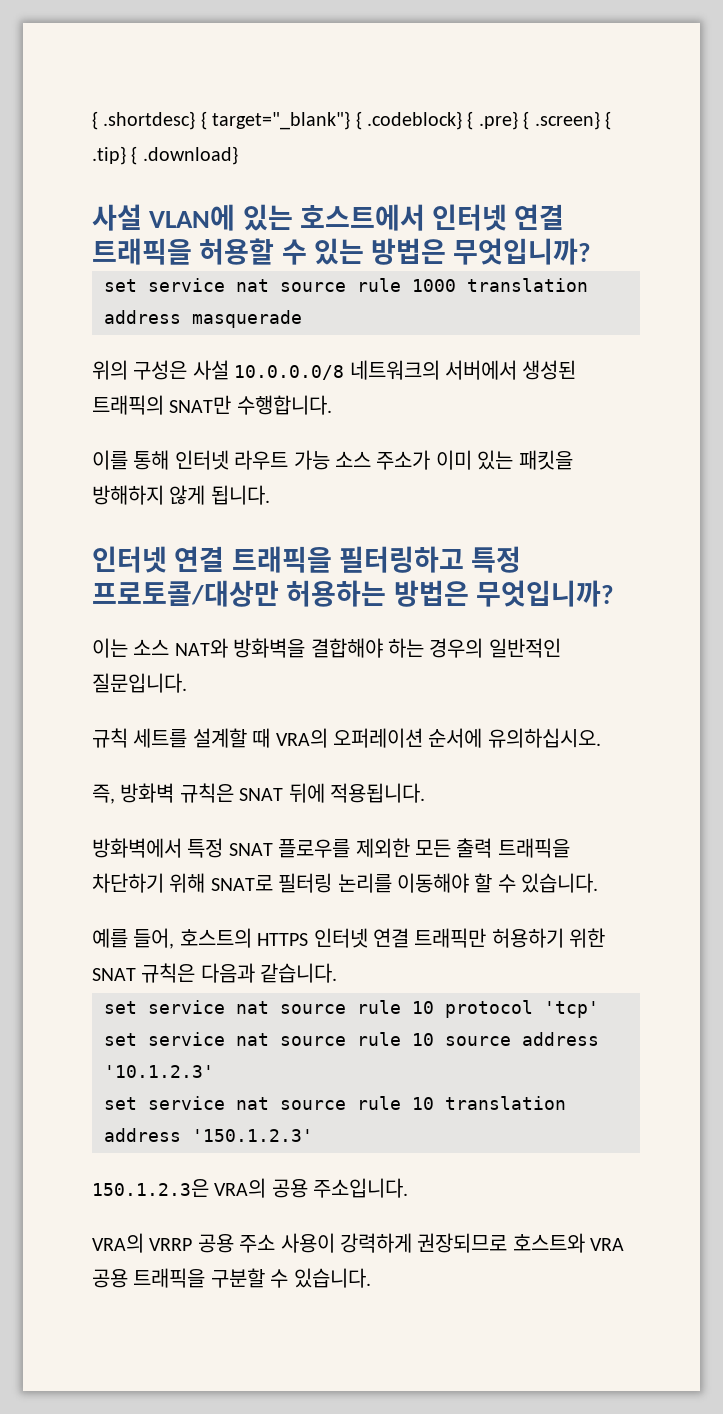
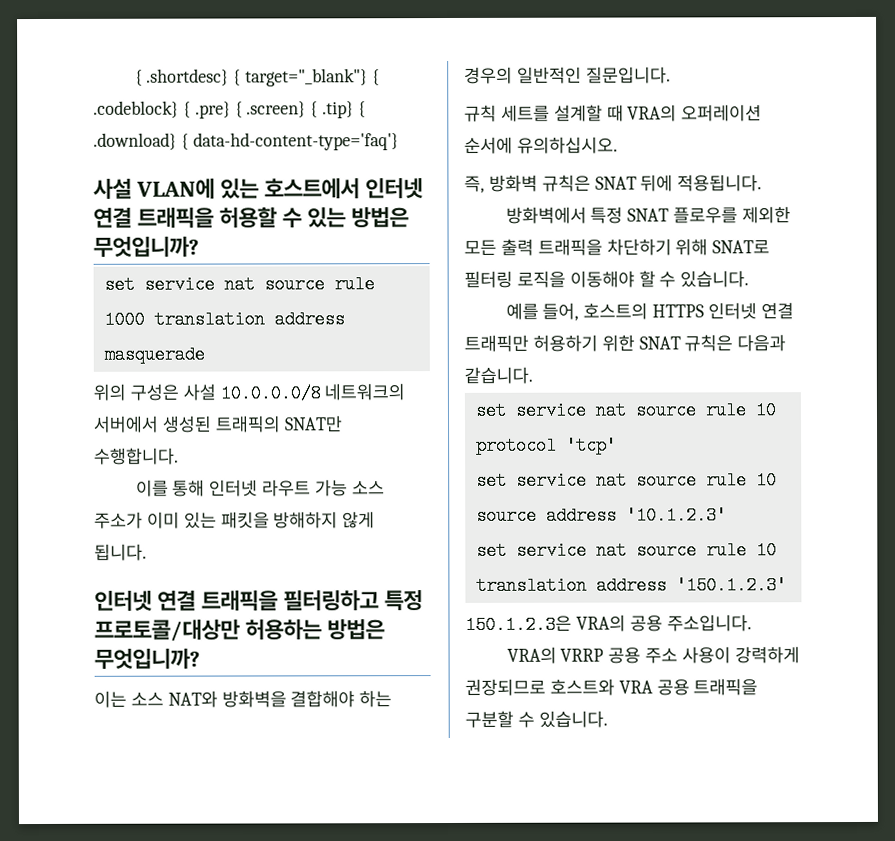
(238, 155) none -> [180,132,399,151] { data-hd-content-type='faq'}
[337,873,392,893] 논리를 -> [516,270,566,288] 로직을

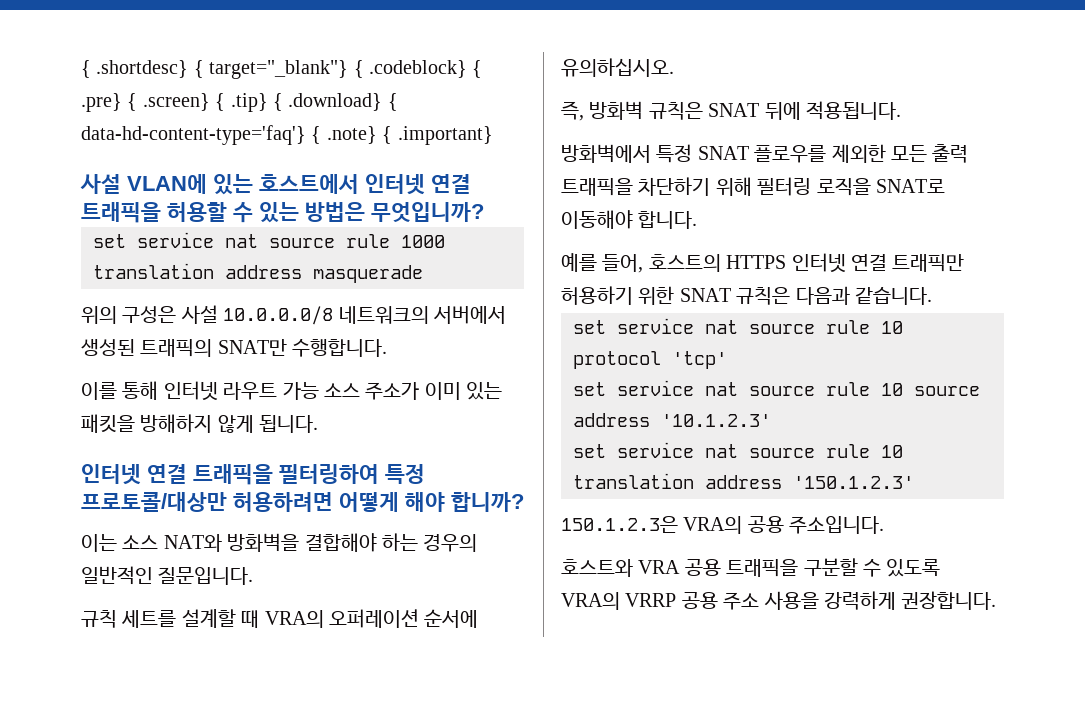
(399, 141) none -> [311,126,493,145] { .note} { .important}
[283,590,380,612] 필터링하고 -> [279,464,379,484] 필터링하여
[245,619,386,641] [94,648,200,670] 허용하는 방법은 무엇입니까? -> [233,492,524,512] 허용하려면 어떻게 해야 합니까?
[712,239,771,254] SNAT로 -> (752, 186) none
[569,270,750,288] 이동해야 할 수 있습니다. -> [876,179,945,193] [561,210,698,229] SNAT로 이동해야 합니다.
[506,646,800,664] [465,678,546,696] VRA의 VRRP 공용 주소 사용이 강력하게 권장되므로 -> (885, 525) none
[538,710,608,728] 있습니다. -> [886,559,941,577] [561,591,997,610] 있도록 VRA의 VRRP 공용 주소 사용을 강력하게 권장합니다.

